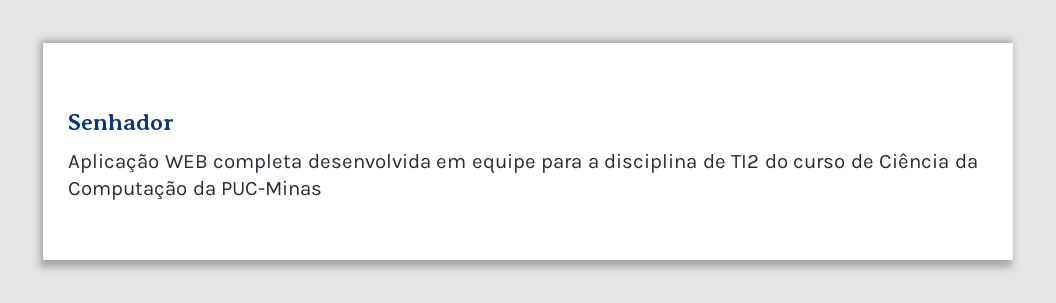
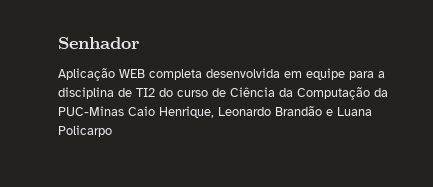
(323, 188) none -> [128,106,372,118] [58,125,112,137] Caio Henrique, Leonardo Brandão e Luana Policarpo

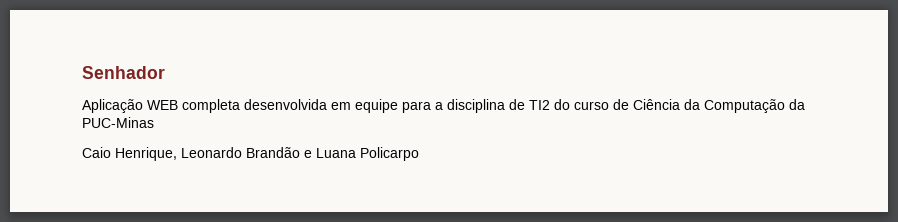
(124, 111) none -> (154, 122) //

